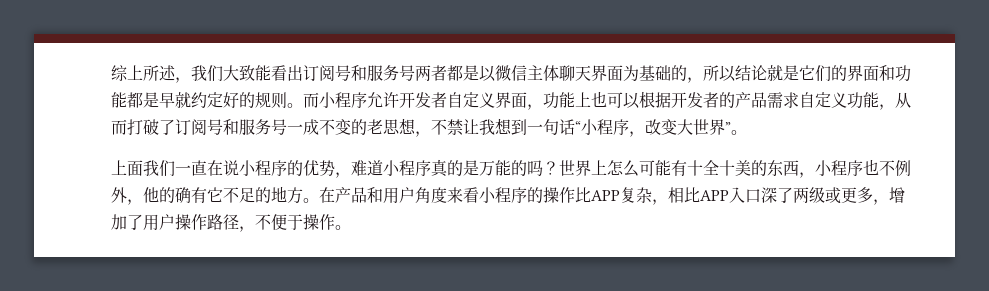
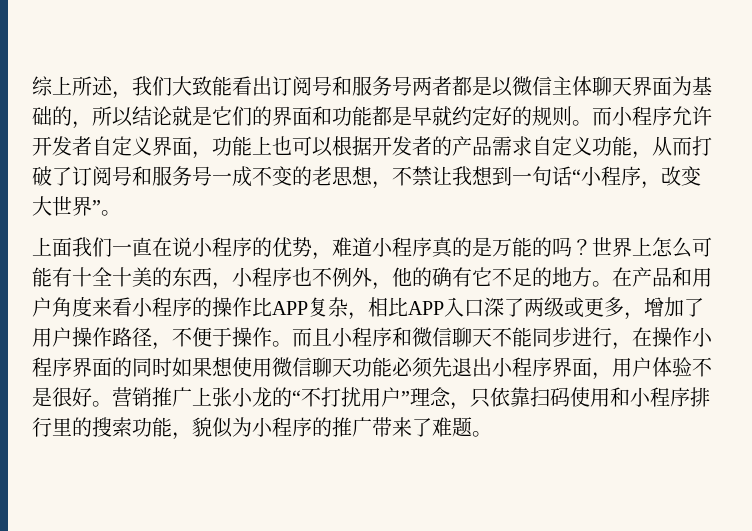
(351, 227) none -> [292,327,713,350] [32,357,712,380] [32,387,710,410] [32,417,492,440] 而且小程序和微信聊天不能同步进行，在操作小程序界面的同时如果想使用微信聊天功能必须先退出小程序界面，用户体验不是很好。营销推广上张小龙的“不打扰用户”理念，只依靠扫码使用和小程序排行里的搜索功能，貌似为小程序的推广带来了难题。

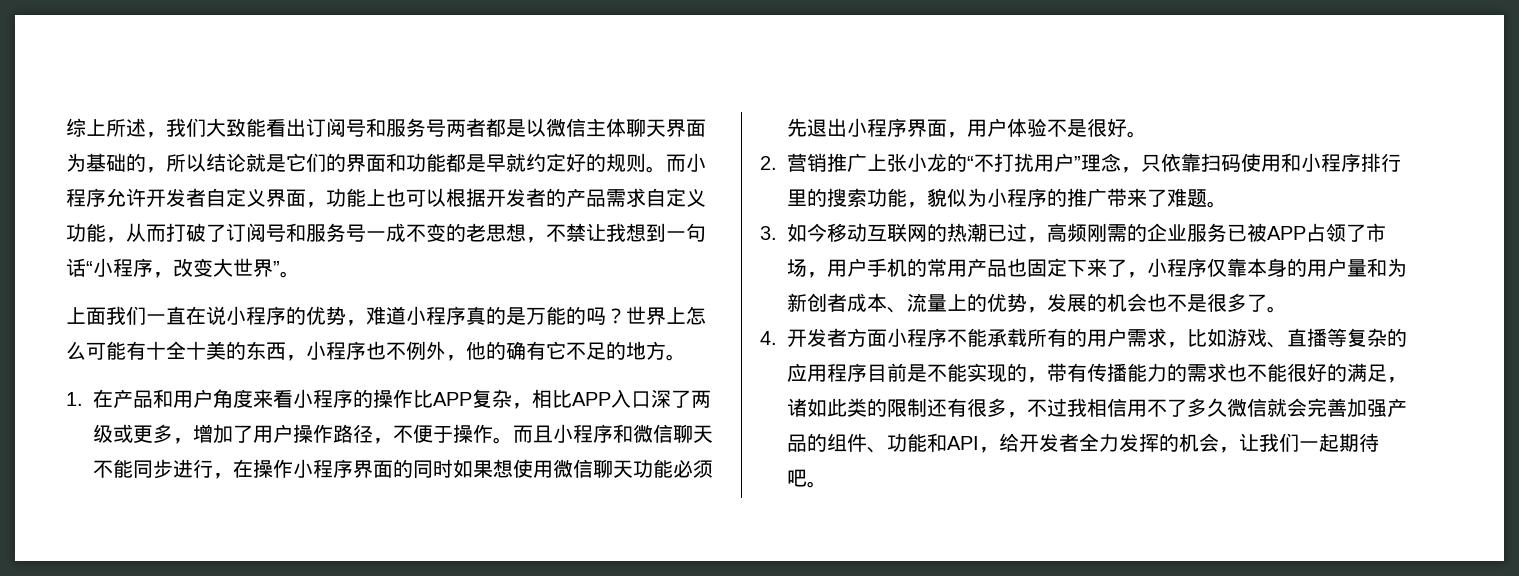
(612, 284) none -> [66,392,83,406] // 1.
(112, 404) none -> [760,156,777,170] // 2.
(492, 434) none -> [760,223,1386,243] [787,258,1407,278] [787,293,1287,313] [760,328,1407,348] [787,363,1407,383] [787,398,1407,418] [787,433,1379,453] [787,469,827,488] // 3.如今移动互联网的热潮已过，高频刚需的企业服务已被APP占领了市场，用户手机的常用产品也固定下来了，小程序仅靠本身的用户量和为新创者成本、流量上的优势，发展的机会也不是很多了。 // 4.开发者方面小程序不能承载所有的用户需求，比如游戏、直播等复杂的应用程序目前是不能实现的，带有传播能力的需求也不能很好的满足，诸如此类的限制还有很多，不过我相信用不了多久微信就会完善加强产品的组件、功能和API，给开发者全力发挥的机会，让我们一起期待吧。

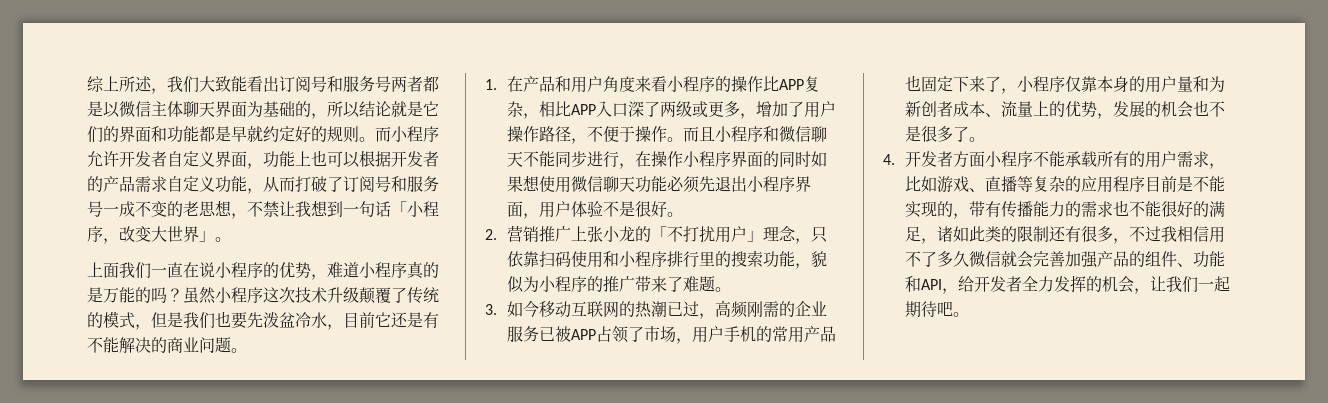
[86,261,93,275] “ -> [391,201,407,215] 「
[273,261,280,275] ” -> [199,230,215,242] 」
[626,306,706,325] [66,341,666,361] 世界上怎么可能有十全十美的东西，小程序也不例外，他的确有它不足的地方 -> [183,287,439,304] [87,311,439,330] [87,337,231,354] 虽然小程序这次技术升级颠覆了传统的模式，但是我们也要先泼盆冷水，目前它还是有不能解决的商业问题
[967,156,974,170] “ -> [651,226,668,240] 「
[1074,156,1081,170] ” -> [747,230,764,242] 」

